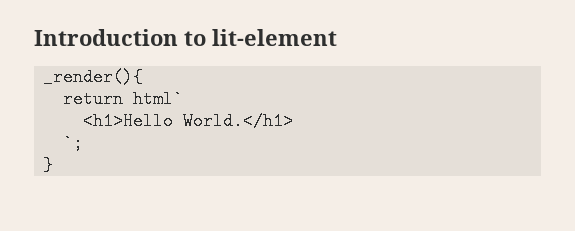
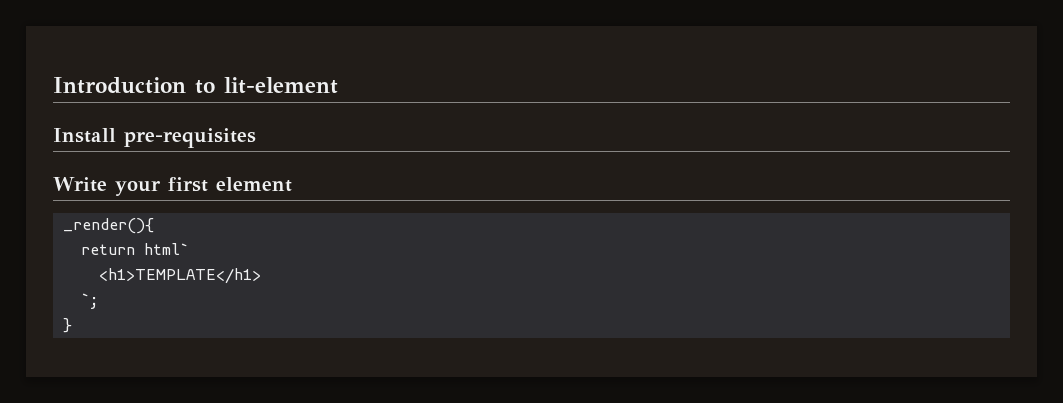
(337, 37) none -> [53,128,256,148] [53,177,292,196] // Install pre-requisites // Write your first element
[83,112,294,130] <h1>Hello World.</h1> -> [98,268,261,284] <h1>TEMPLATE</h1>

